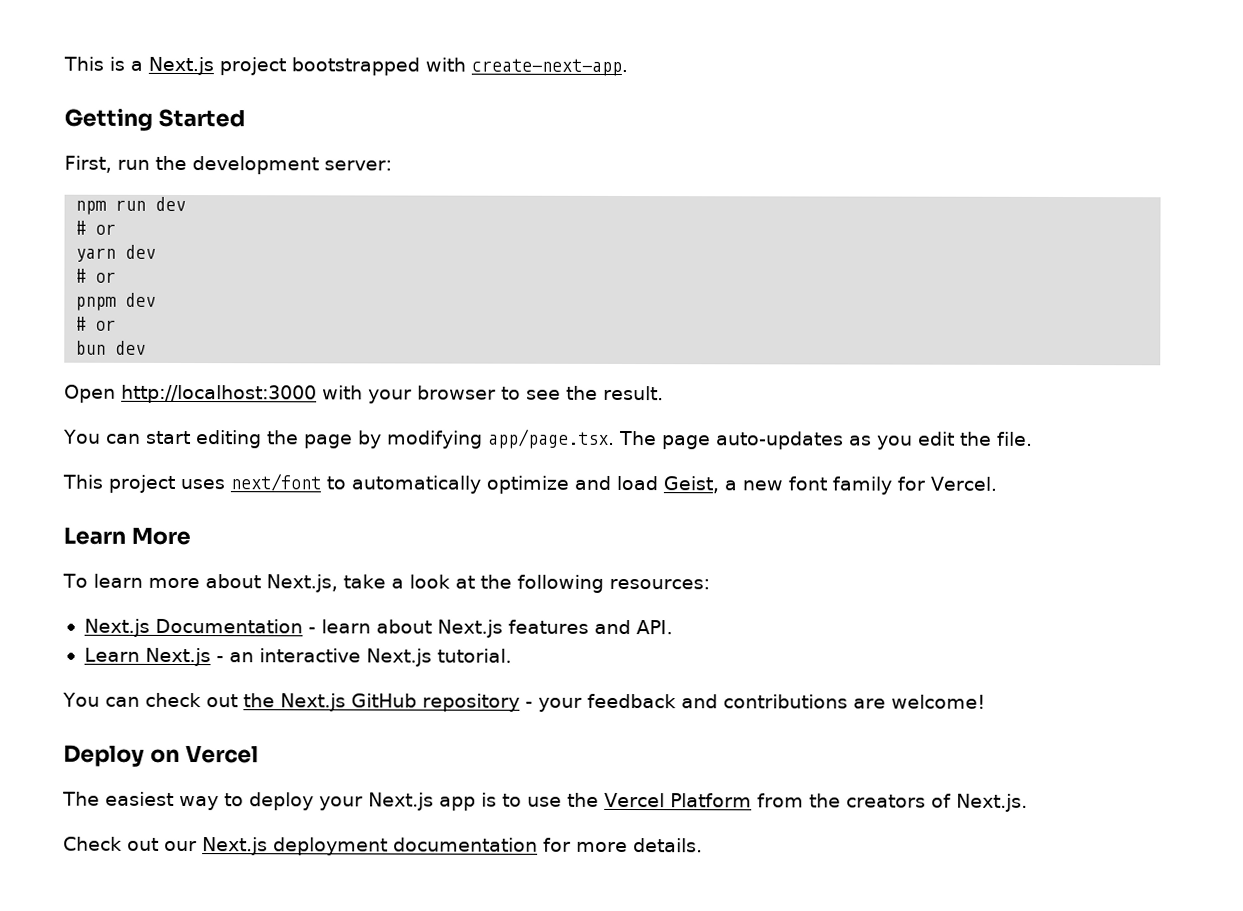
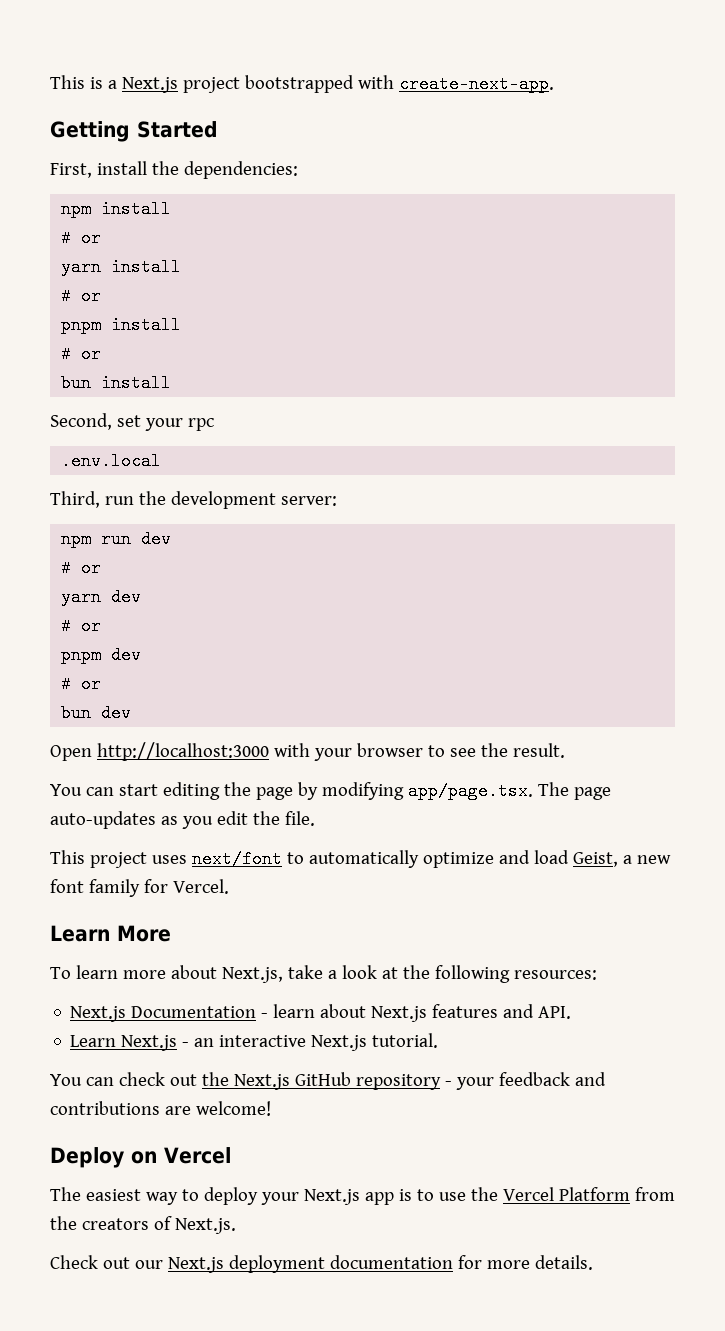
(112, 164) none -> [96,161,298,179] [61,200,172,218] [61,229,102,247] [61,258,182,276] [61,287,102,305] [61,316,182,334] [61,345,102,363] [61,374,172,392] [50,413,214,431] [61,452,162,470] [50,491,100,508] install the dependencies: // npm install // # or // yarn install // # or // pnpm install // # or // bun install // Second, set your rpc // .env.local // Third,

